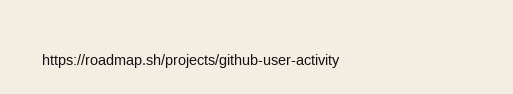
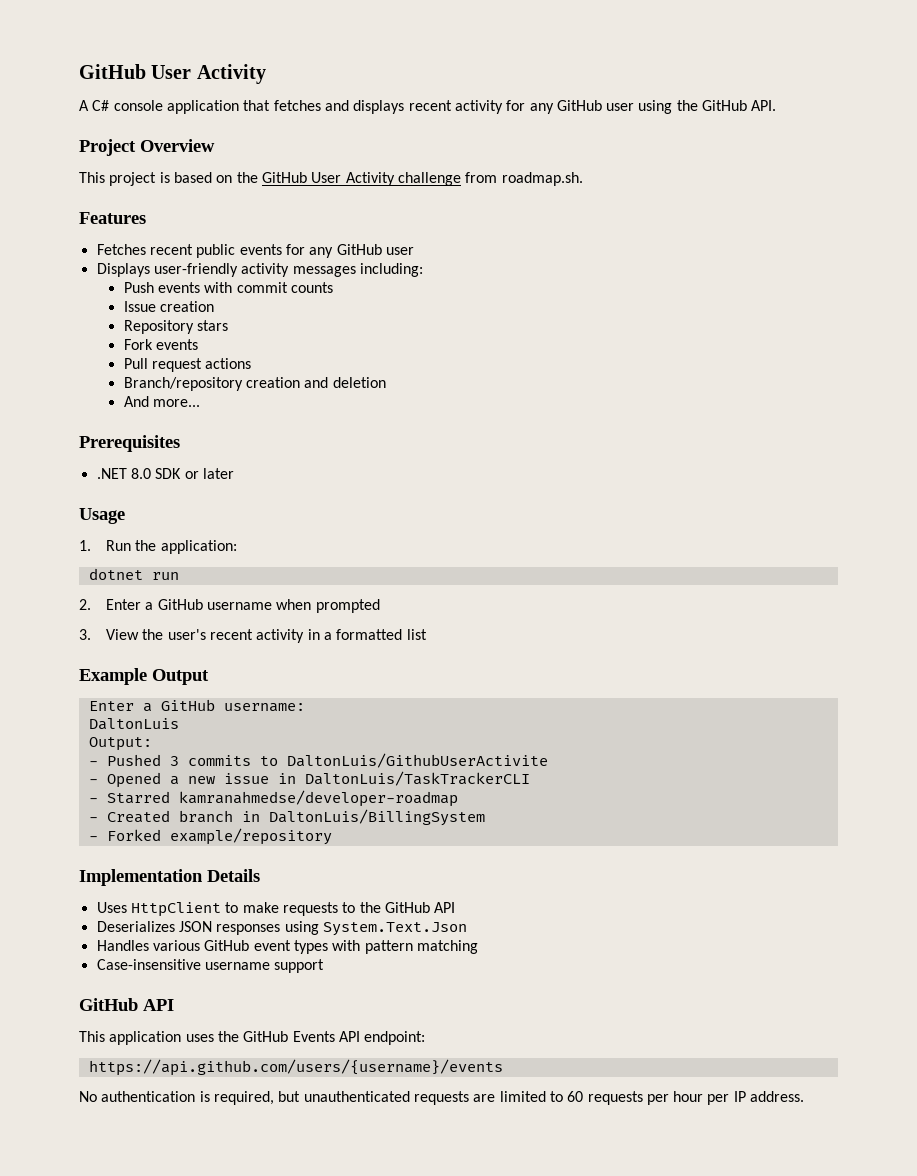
[42,54,340,68] https://roadmap.sh/projects/github-user-activity -> [79,64,266,84] [79,100,777,114] [79,139,215,156] [79,172,583,186] [79,212,146,224] [96,244,414,258] [96,263,423,277] [123,282,334,293] [123,301,215,312] [123,320,229,334] [123,339,199,350] [123,358,252,372] [123,377,386,391] [123,396,201,407] [79,435,180,452] [96,468,234,479] [79,508,125,524] [79,540,237,554] [88,568,179,580] [79,599,380,613] [79,629,427,643] [79,668,209,685] [88,699,305,712] [88,718,179,730] [88,737,152,751] [88,753,548,768] [88,771,530,788] [88,790,458,807] [88,809,485,826] [88,828,332,845] [79,869,260,886] [96,902,456,917] [96,921,467,936] [96,940,478,954] [96,959,325,973] [79,998,174,1011] [79,1031,426,1045] [88,1059,503,1076] [79,1091,805,1105] GitHub User Activity // A C# console application that fetches and displays recent activity for any GitHub user using the GitHub API. // Project Overview // This project is based on the GitHub User Activity challenge from roadmap.sh. // Features // Fetches recent public events for any GitHub user // Displays user-friendly activity messages including: // Push events with commit counts // Issue creation // Repository stars // Fork events // Pull request actions // Branch/repository creation and deletion // And more... // Prerequisites // .NET 8.0 SDK or later // Usage // 1. Run the application: // dotnet run // 2. Enter a GitHub username when prompted // 3. View the user's recent activity in a formatted list // Example Output // Enter a GitHub username: // DaltonLuis // Output: // - Pushed 3 commits to DaltonLuis/GithubUserActivite // - Opened a new issue in DaltonLuis/TaskTrackerCLI // - Starred kamranahmedse/developer-roadmap // - Created branch in DaltonLuis/BillingSystem // - Forked example/repository // Implementation Details // Uses HttpClient to make requests to the GitHub API // Deserializes JSON responses using System.Text.Json // Handles various GitHub event types with pattern matching // Case-insensitive username support // GitHub API // This application uses the GitHub Events API endpoint: // https://api.github.com/users/{username}/events // No authentication is required, but unauthenticated requests are limited to 60 requests per hour per IP address.

